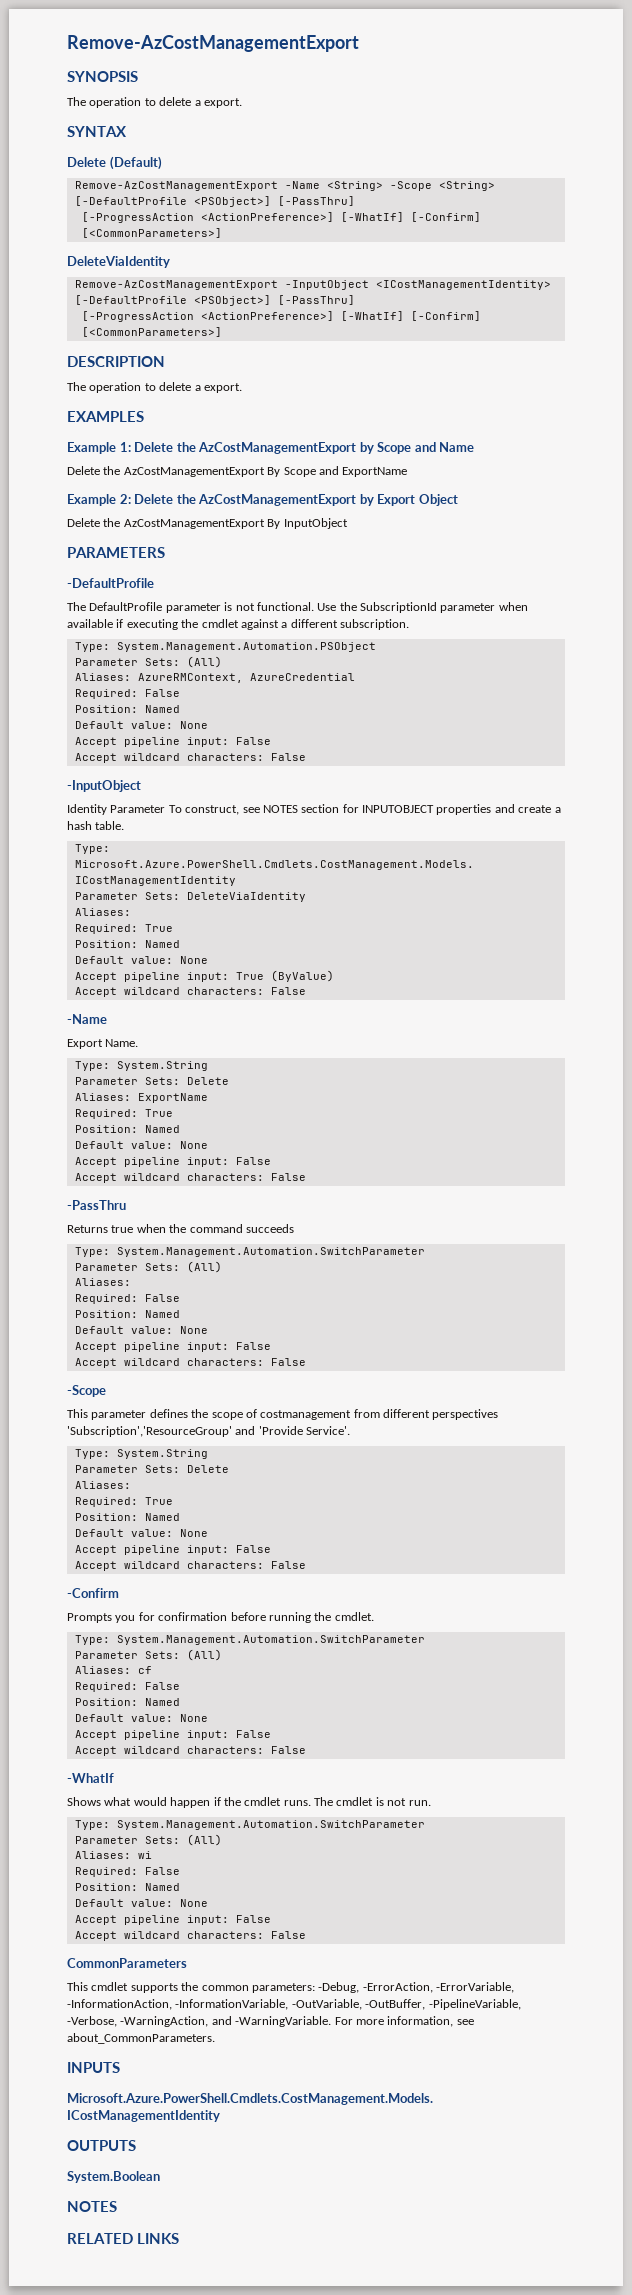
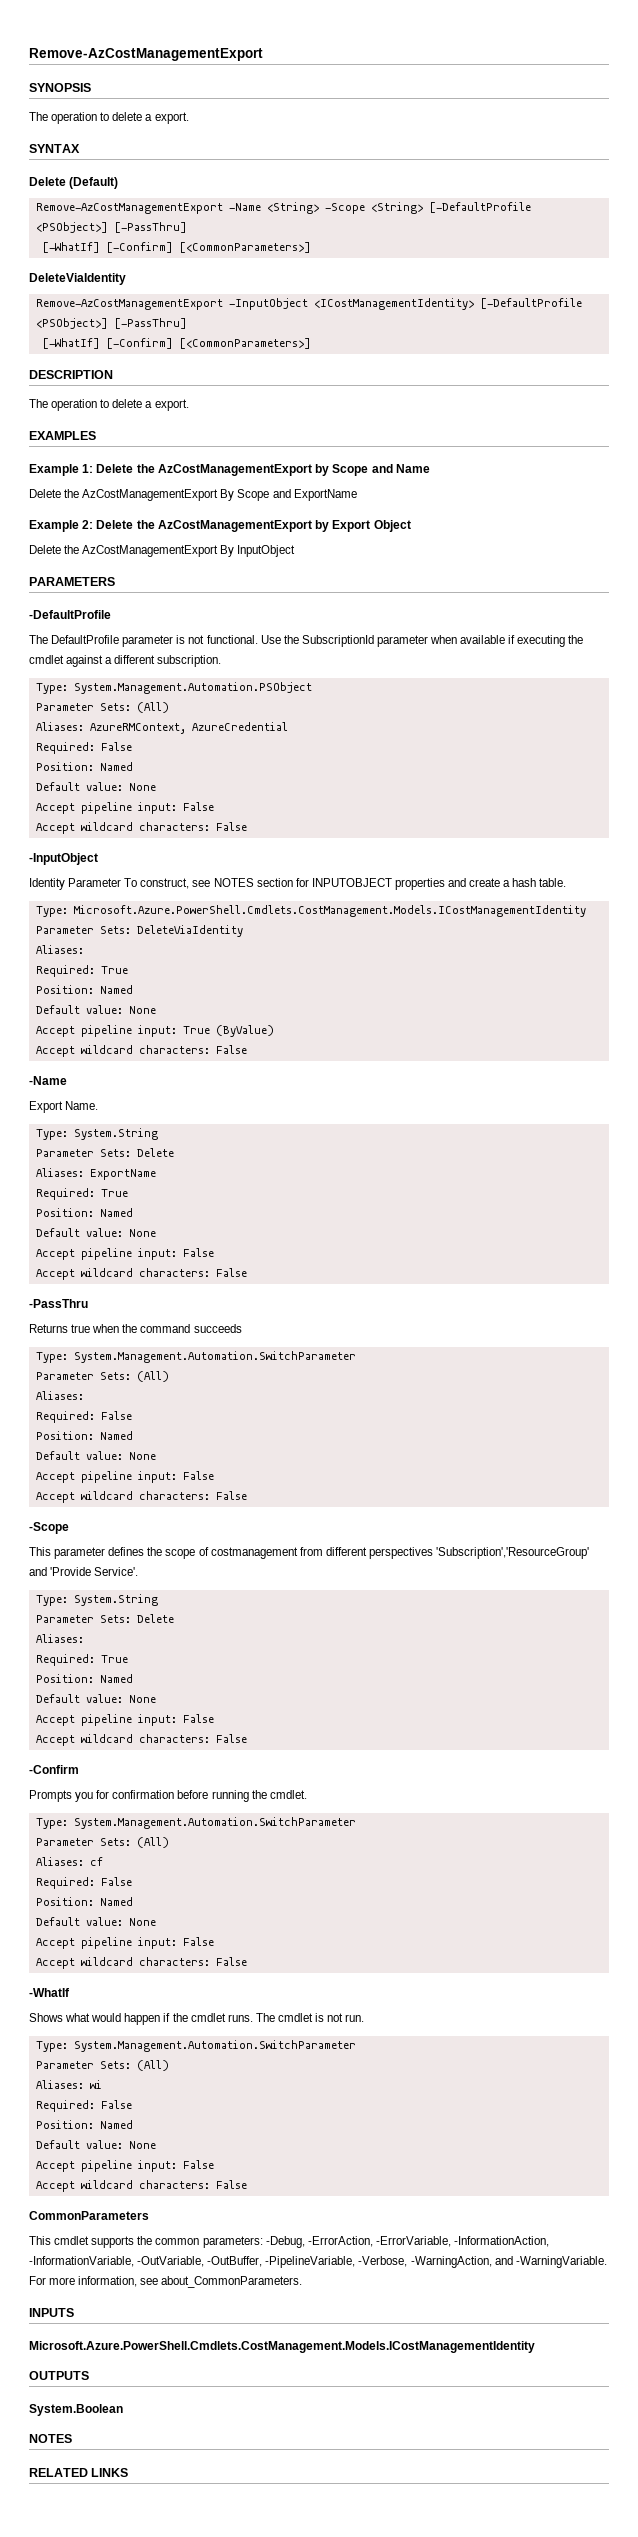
[81,212,334,223] [-ProgressAction <ActionPreference>] -> (187, 227) none
[81,311,334,322] [-ProgressAction <ActionPreference>] -> (187, 323) none

